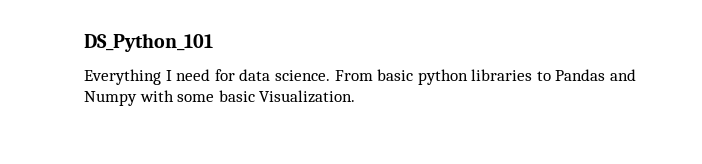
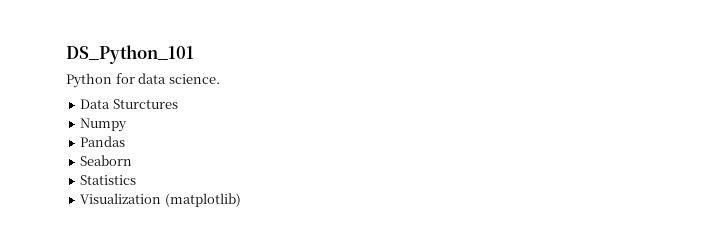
[84,69,211,85] Everything I need -> [66,73,112,88] Python
[334,69,637,85] [84,90,356,106] From basic python libraries to Pandas and Numpy with some basic Visualization. -> [80,99,178,109] [80,118,128,132] [80,136,126,147] [80,155,133,166] [80,175,137,185] [80,193,241,207] // Data Sturctures // Numpy // Pandas // Seaborn // Statistics // Visualization (matplotlib)

